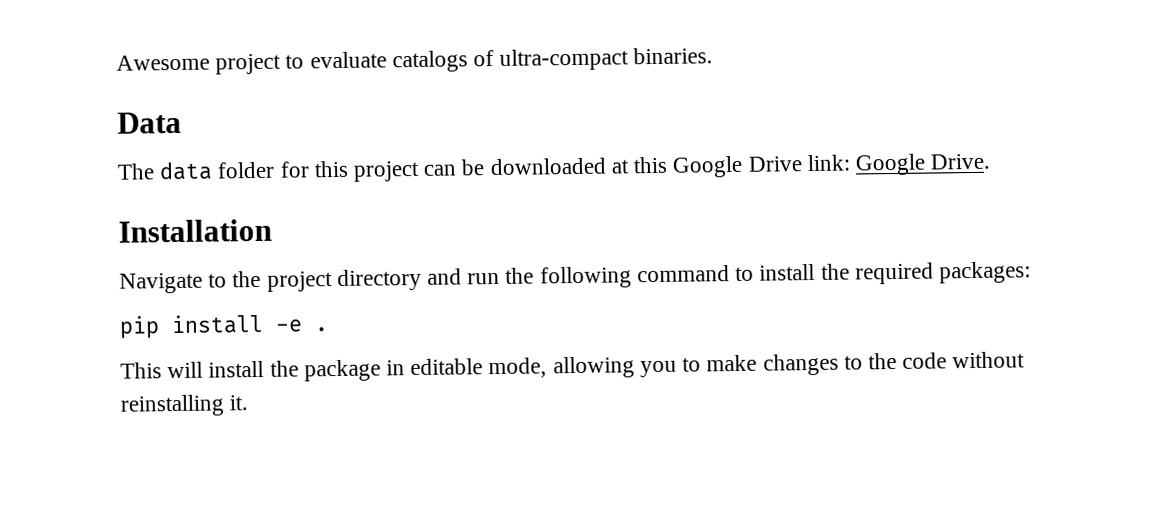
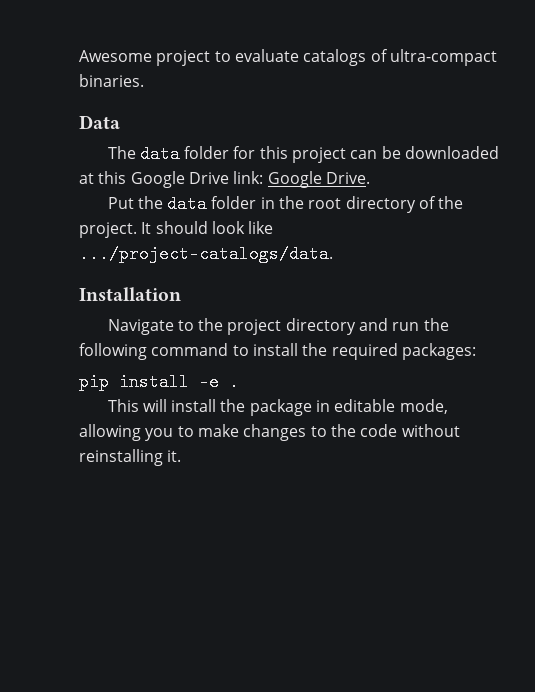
(991, 161) none -> [107,195,464,213] [79,221,274,238] [79,245,333,263] // Put the data folder in the root directory of the project. It should look like .../project-catalogs/data.

